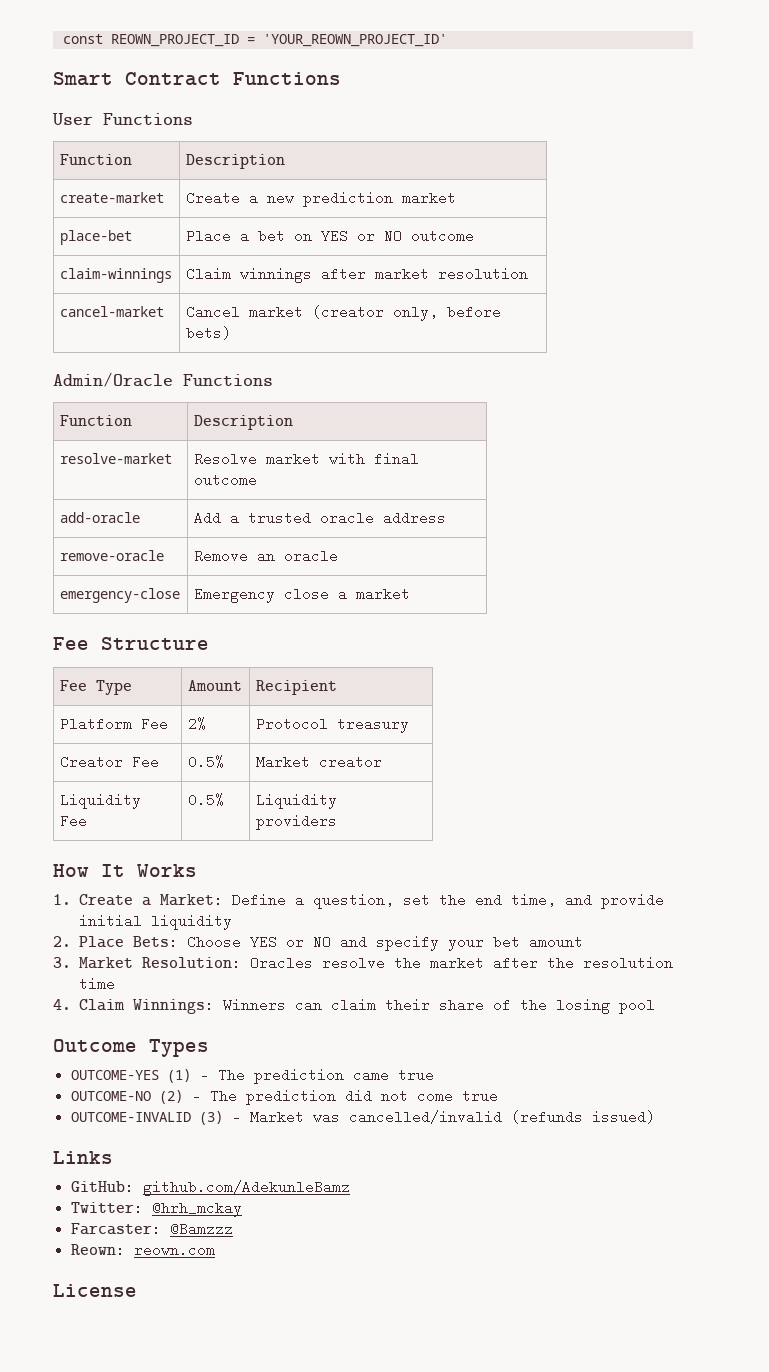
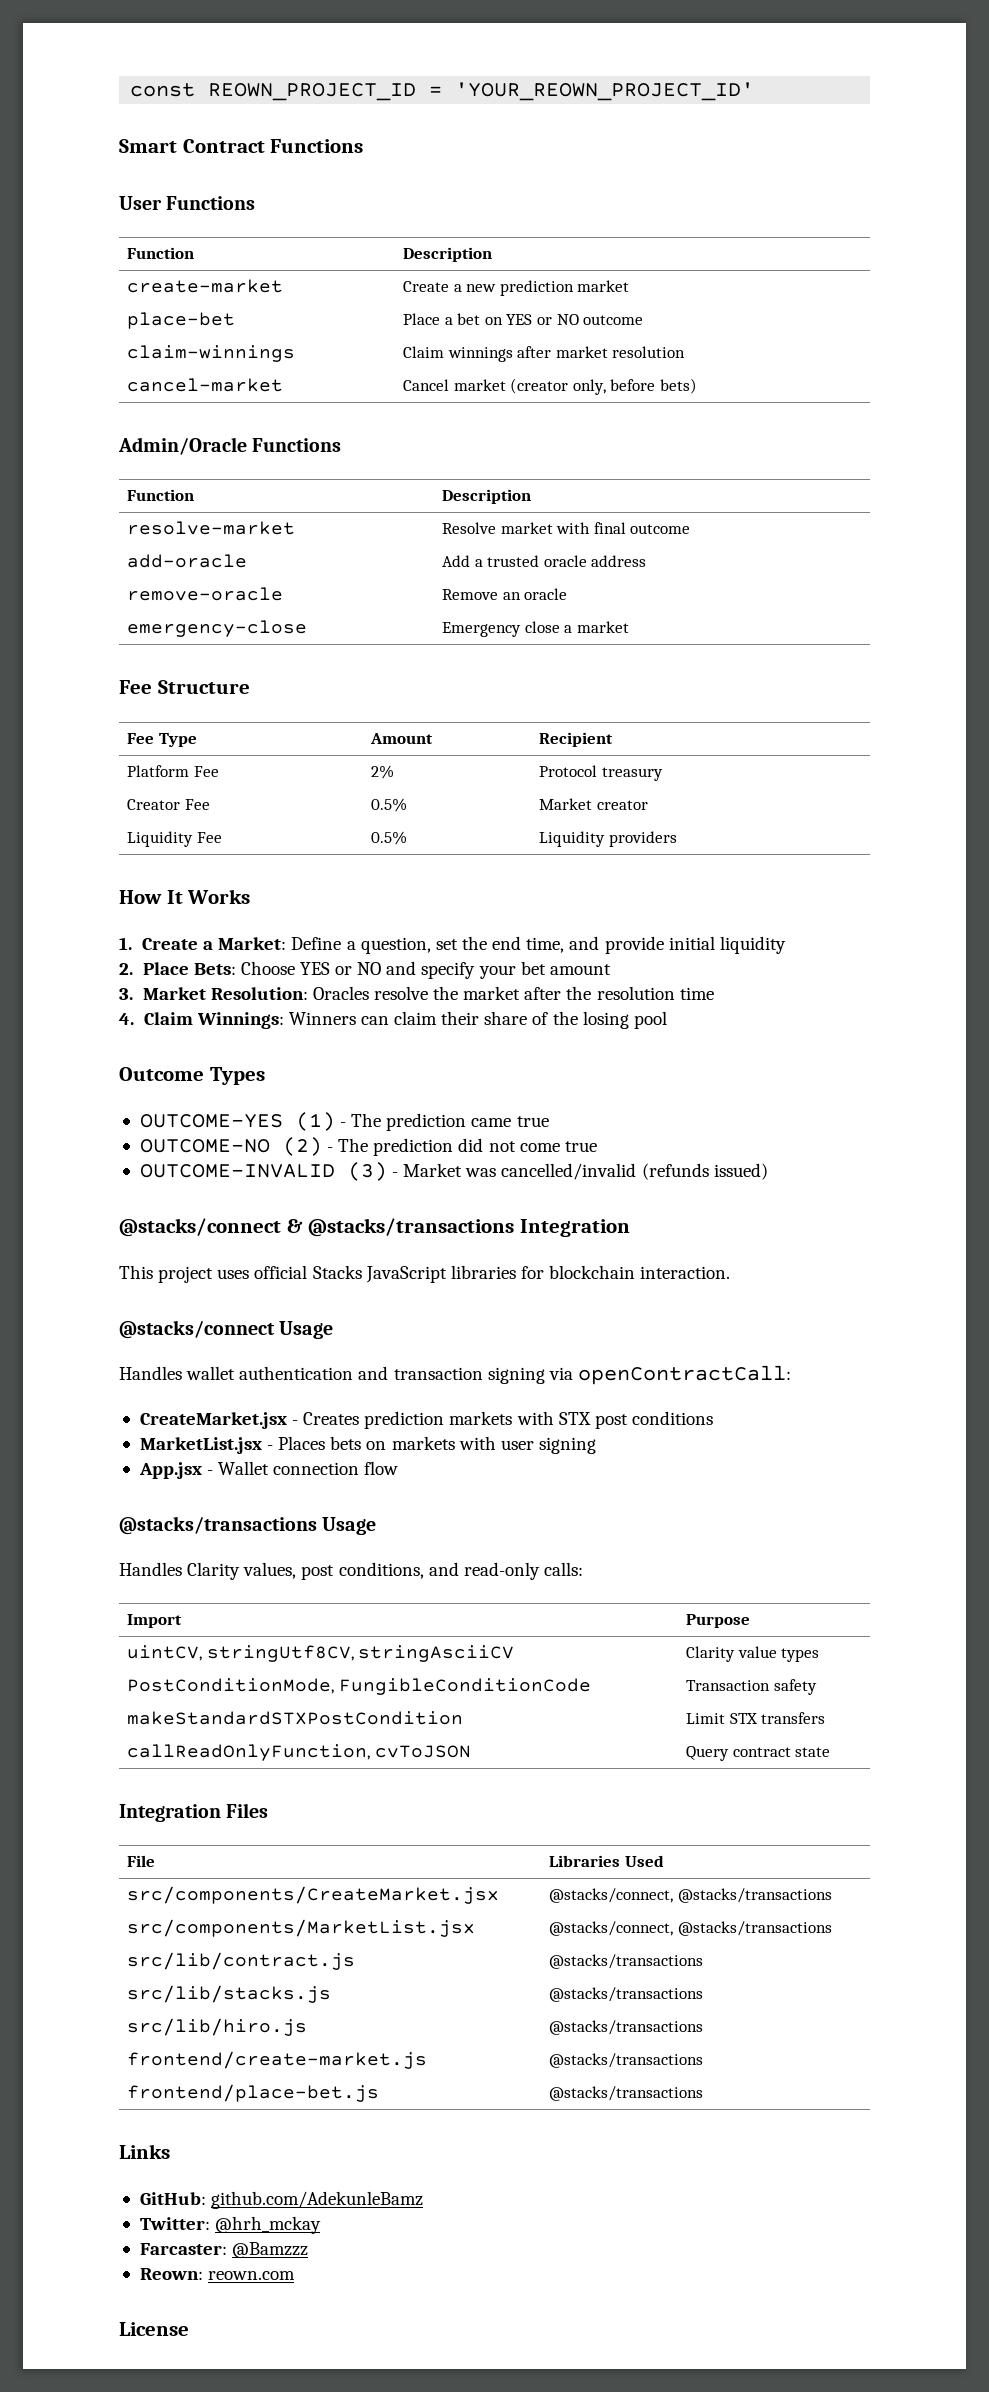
(656, 1117) none -> [119,1218,631,1237] [119,1265,731,1283] [119,1320,334,1339] [119,1365,791,1385] [139,1411,713,1429] [139,1436,596,1454] [138,1461,399,1479] [119,1516,377,1535] [119,1562,583,1580] [127,1614,183,1628] [686,1614,751,1628] [127,1645,515,1662] [686,1646,820,1662] [127,1678,591,1695] [686,1679,817,1695] [127,1711,464,1725] [686,1712,826,1724] [127,1744,471,1761] [686,1746,831,1761] [119,1803,269,1822] [127,1855,156,1867] [549,1855,664,1867] [127,1886,500,1904] [549,1888,832,1903] [127,1919,476,1937] [549,1921,832,1936] [127,1952,356,1970] [549,1954,704,1969] [127,1985,332,2003] [549,1987,704,2002] [127,2018,308,2036] [549,2020,704,2035] [127,2051,428,2069] [549,2053,704,2068] [127,2084,380,2102] [549,2086,704,2101] // @stacks/connect & @stacks/transactions Integration // This project uses official Stacks JavaScript libraries for blockchain interaction. // @stacks/connect Usage // Handles wallet authentication and transaction signing via openContractCall: // CreateMarket.jsx - Creates prediction markets with STX post conditions // MarketList.jsx - Places bets on markets with user signing // App.jsx - Wallet connection flow // @stacks/transactions Usage // Handles Clarity values, post conditions, and read-only calls: // Import | Purpose // uintCV, stringUtf8CV, stringAsciiCV | Clarity value types // PostConditionMode, FungibleConditionCode | Transaction safety // makeStandardSTXPostCondition | Limit STX transfers // callReadOnlyFunction, cvToJSON | Query contract state // Integration Files // File | Libraries Used // src/components/CreateMarket.jsx | @stacks/connect, @stacks/transactions // src/components/MarketList.jsx | @stacks/connect, @stacks/transactions // src/lib/contract.js | @stacks/transactions // src/lib/stacks.js | @stacks/transactions // src/lib/hiro.js | @stacks/transactions // frontend/create-market.js | @stacks/transactions // frontend/place-bet.js | @stacks/transactions

